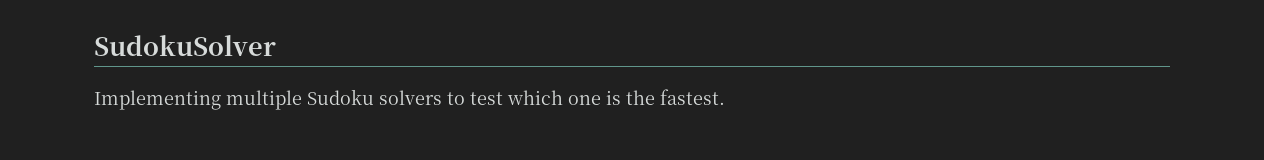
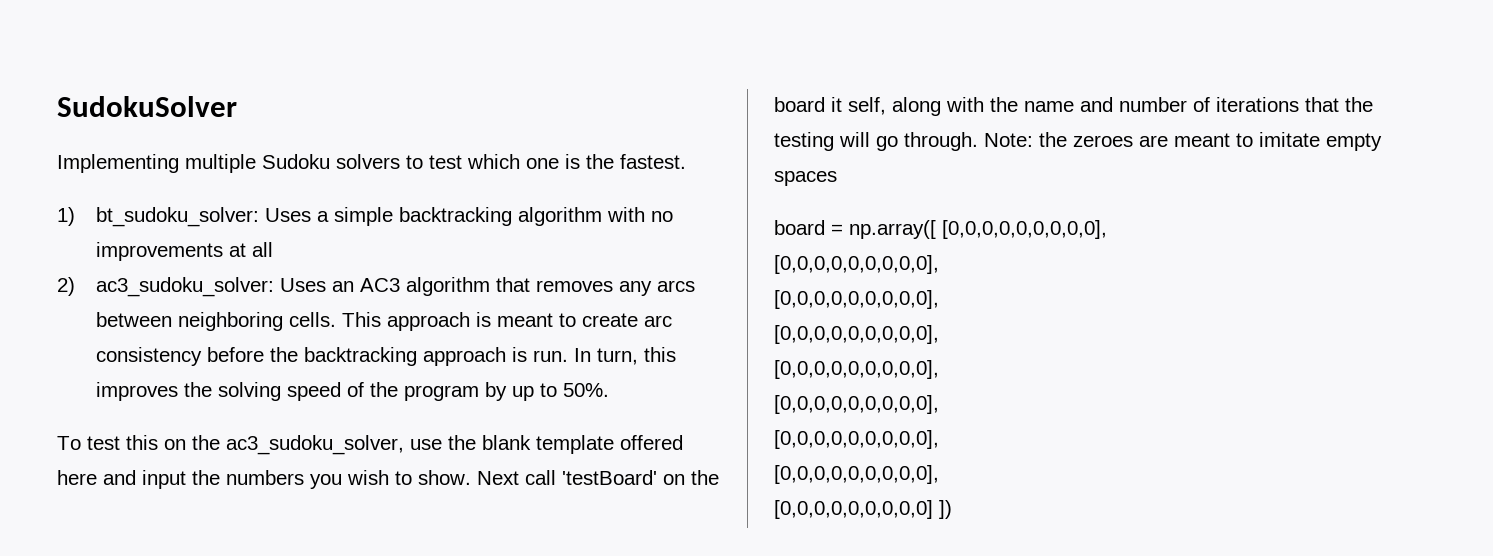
(725, 97) none -> [57,207,673,227] [95,242,273,261] [57,277,695,297] [95,312,672,331] [95,347,676,366] [95,382,609,401] [57,435,683,455] [57,470,719,489] [774,97,1373,116] [774,132,1382,151] [774,171,837,186] [774,220,1107,239] [774,255,939,274] [774,290,939,309] [774,325,939,344] [774,360,939,379] [774,395,939,414] [774,430,939,449] [774,465,939,484] [774,500,952,519] // 1) bt_sudoku_solver: Uses a simple backtracking algorithm with no improvements at all // 2) ac3_sudoku_solver: Uses an AC3 algorithm that removes any arcs between neighboring cells. This approach is meant to create arc consistency before the backtracking approach is run. In turn, this improves the solving speed of the program by up to 50%. // To test this on the ac3_sudoku_solver, use the blank template offered here and input the numbers you wish to show. Next call 'testBoard' on the board it self, along with the name and number of iterations that the testing will go through. Note: the zeroes are meant to imitate empty spaces // board = np.array([ [0,0,0,0,0,0,0,0,0], // [0,0,0,0,0,0,0,0,0], // [0,0,0,0,0,0,0,0,0], // [0,0,0,0,0,0,0,0,0], // [0,0,0,0,0,0,0,0,0], // [0,0,0,0,0,0,0,0,0], // [0,0,0,0,0,0,0,0,0], // [0,0,0,0,0,0,0,0,0], // [0,0,0,0,0,0,0,0,0] ])

